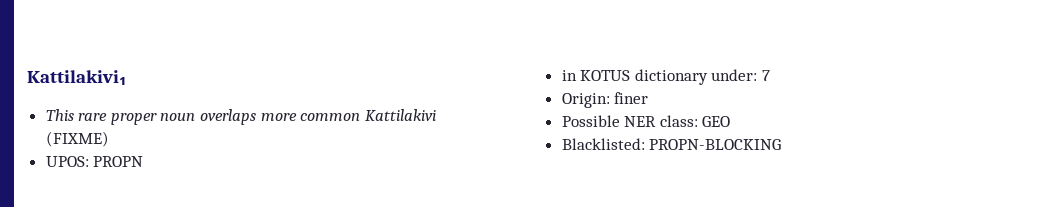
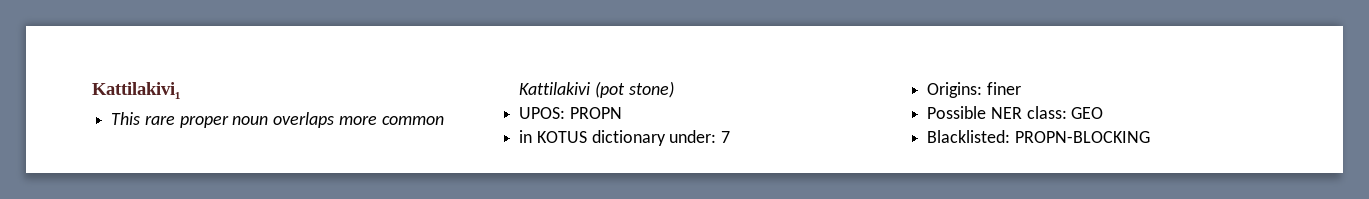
[45,131,109,147] (FIXME) -> [594,81,674,98] (pot stone)
[561,93,610,108] Origin: -> [927,82,983,98] Origins:

